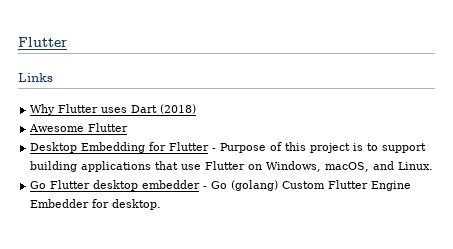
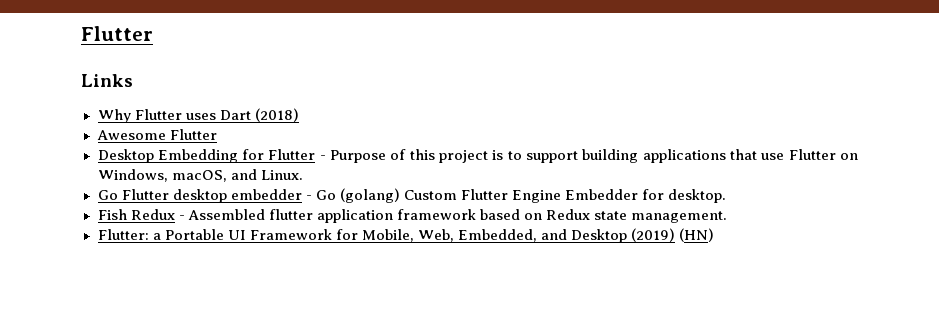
(162, 204) none -> [97,209,728,223] [97,228,715,243] // Fish Redux - Assembled flutter application framework based on Redux state management. // Flutter: a Portable UI Framework for Mobile, Web, Embedded, and Desktop (2019) (HN)

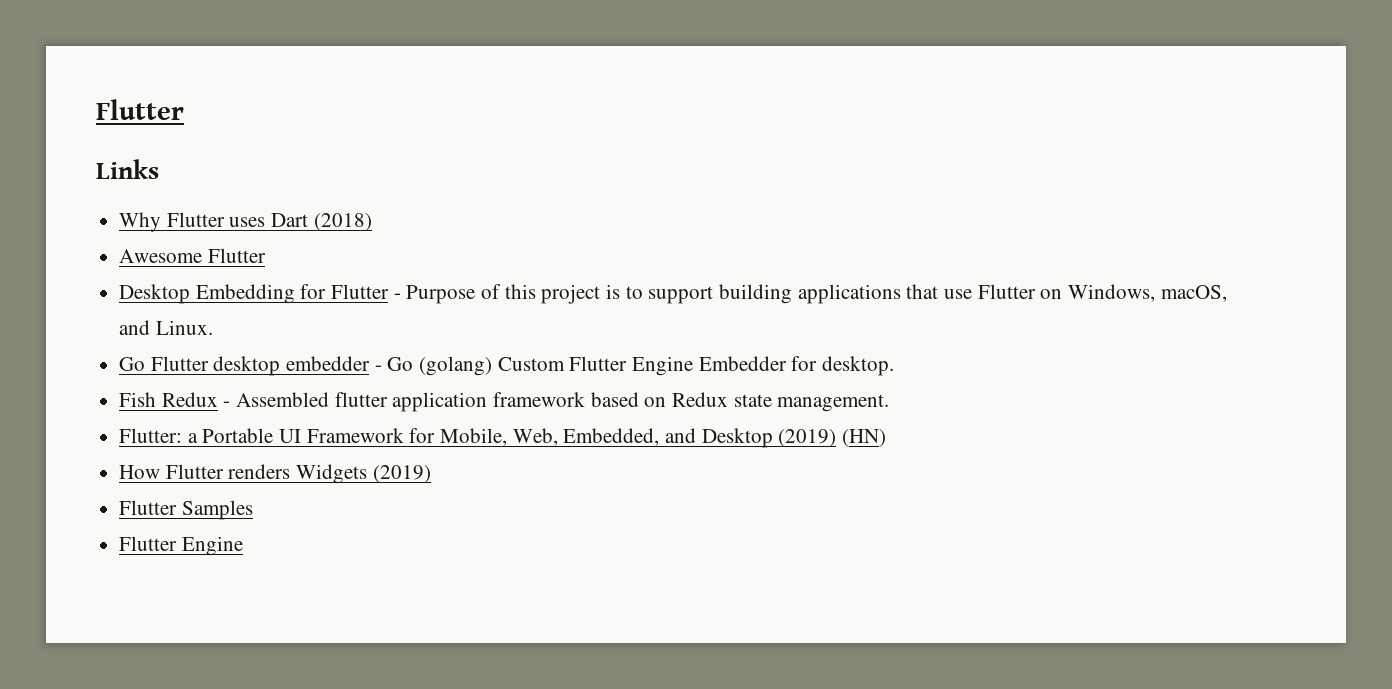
(715, 235) none -> [119,464,431,484] [119,500,253,520] [119,536,243,556] // How Flutter renders Widgets (2019) // Flutter Samples // Flutter Engine

